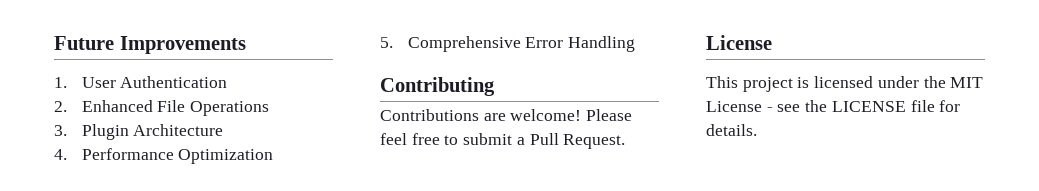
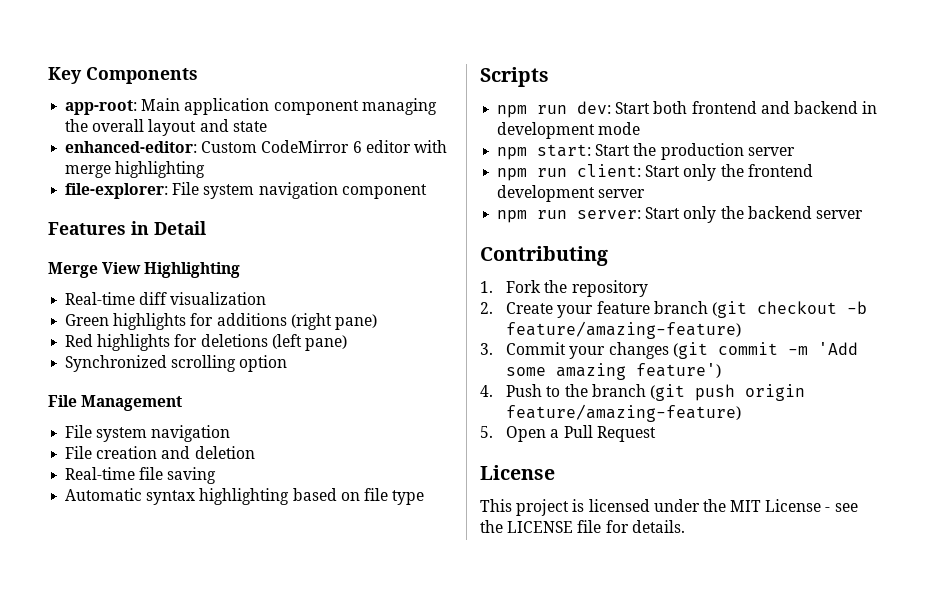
[54,36,246,54] [54,76,228,88] [54,100,270,116] [54,124,224,140] [54,148,274,164] [380,36,636,52] [380,77,495,96] [380,109,633,121] [380,133,513,145] Future Improvements // 1. User Authentication // 2. Enhanced File Operations // 3. Plugin Architecture // 4. Performance Optimization // 5. Comprehensive Error Handling // Contributing // Contributions are welcome! Please feel free to submit -> [48,67,198,84] [65,98,437,115] [65,119,267,136] [65,140,447,153] [65,161,206,178] [65,182,427,199] [48,221,206,235] [48,262,241,278] [65,292,267,305] [65,313,377,330] [65,334,347,351] [65,355,288,372] [48,395,183,411] [65,425,231,442] [65,446,255,459] [65,467,217,484] [65,488,425,505] [480,67,549,87] [497,101,878,118] [497,122,641,139] [497,143,795,160] [497,164,813,181] [497,185,646,202] [497,206,863,223] [480,246,608,266] [480,280,648,297] [480,301,867,318] [506,321,742,339] [480,342,858,359] [506,363,722,380] [480,384,805,401] [506,404,742,422] [480,426,547,442] Key Components // app-root: Main application component managing the overall layout and state // enhanced-editor: Custom CodeMirror 6 editor with merge highlighting // file-explorer: File system navigation component // Features in Detail // Merge View Highlighting // Real-time diff visualization // Green highlights for additions (right pane) // Red highlights for deletions (left pane) // Synchronized scrolling option // File Management // File system navigation // File creation and deletion // Real-time file saving // Automatic syntax highlighting based on file type // Scripts // npm run dev: Start both frontend and backend in development mode // npm start: Start the production server // npm run client: Start only the frontend development server // npm run server: Start only the backend server // Contributing // 1. Fork the repository // 2. Create your feature branch (git checkout -b feature/amazing-feature) // 3. Commit your changes (git commit -m 'Add some amazing feature') // 4. Push to the branch (git push origin feature/amazing-feature) // 5. Open
[563,134,626,149] Request. -> [596,426,656,442] Request

